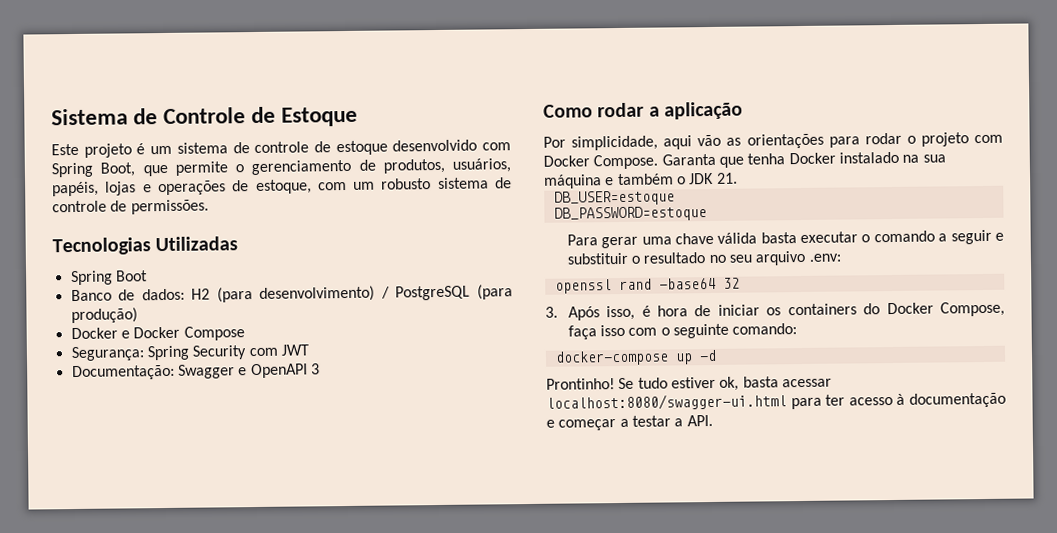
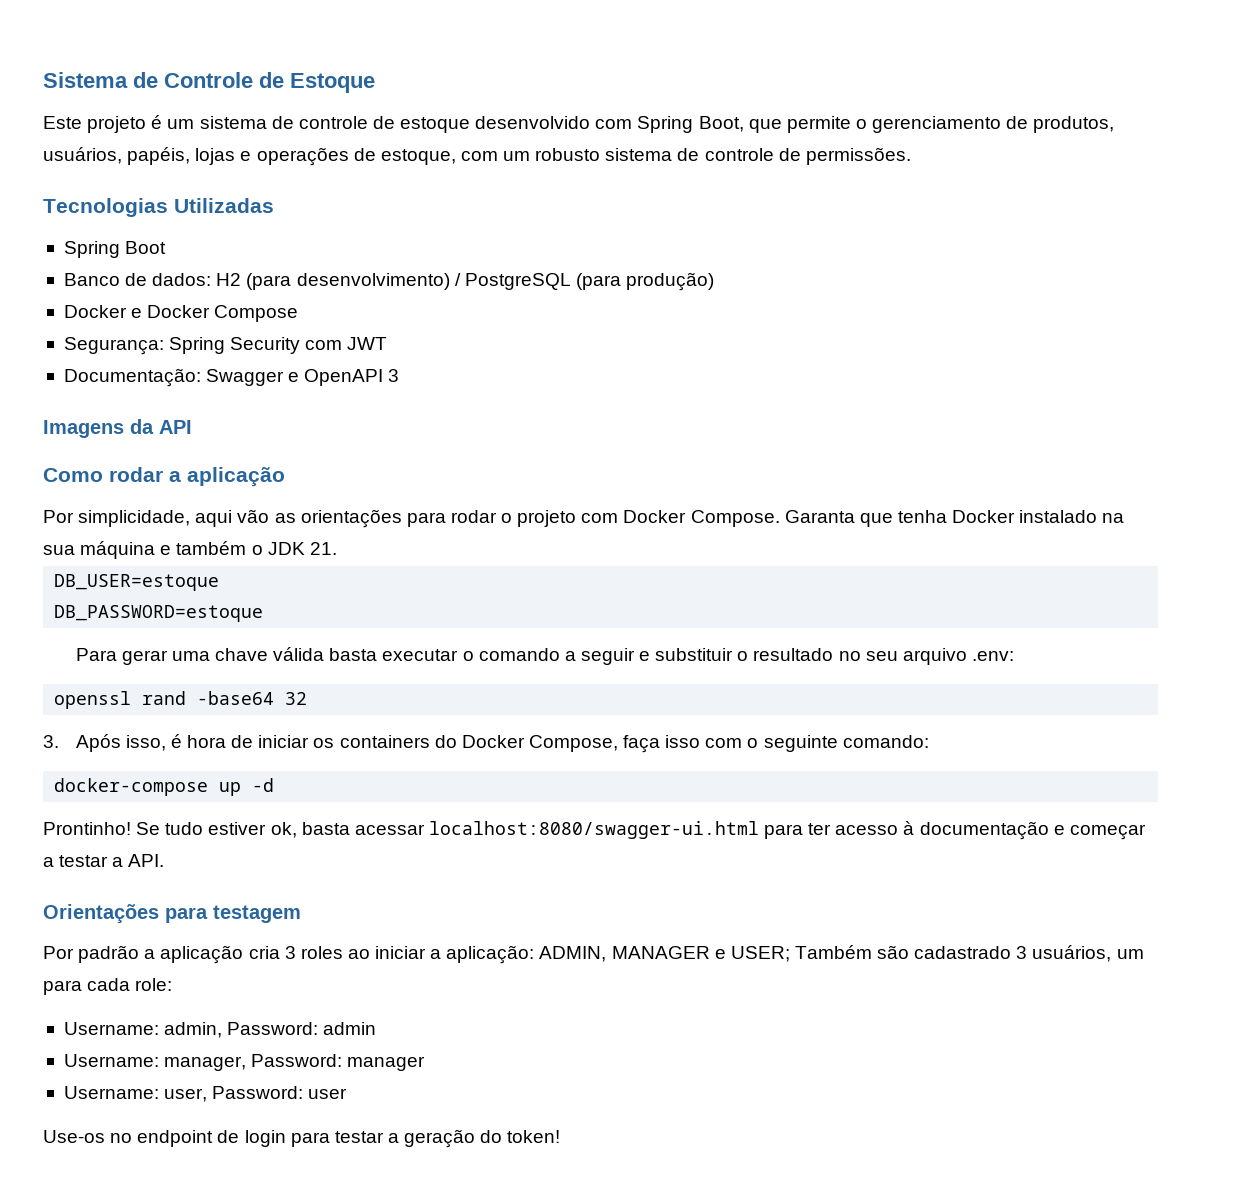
(320, 369) none -> [43,419,192,438] // Imagens da API
(713, 420) none -> [43,904,301,924] [43,945,1144,964] [43,978,173,995] [63,1022,377,1038] [63,1054,426,1071] [63,1086,348,1102] [43,1129,561,1148] // Orientações para testagem // Por padrão a aplicação cria 3 roles ao iniciar a aplicação: ADMIN, MANAGER e USER; Também são cadastrado 3 usuários, um para cada role: // Username: admin, Password: admin // Username: manager, Password: manager // Username: user, Password: user // Use-os no endpoint de login para testar a geração do token!

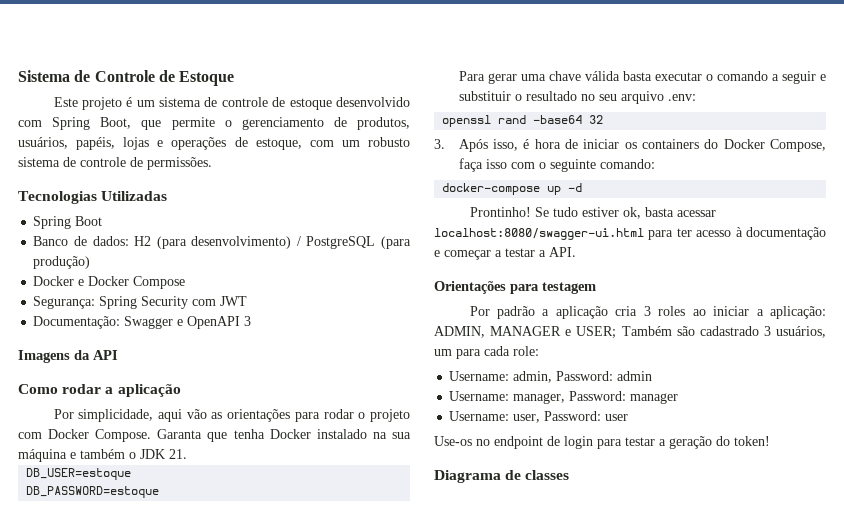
(561, 1136) none -> [434,470,570,483] // Diagrama de classes

